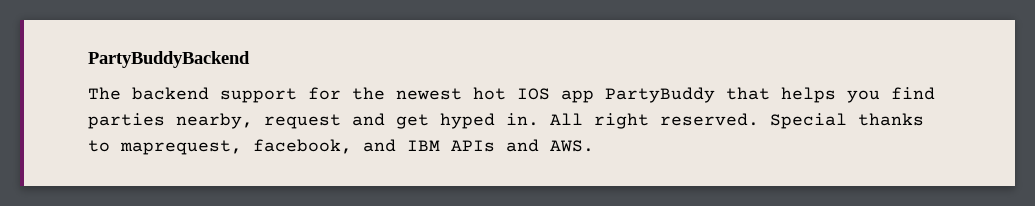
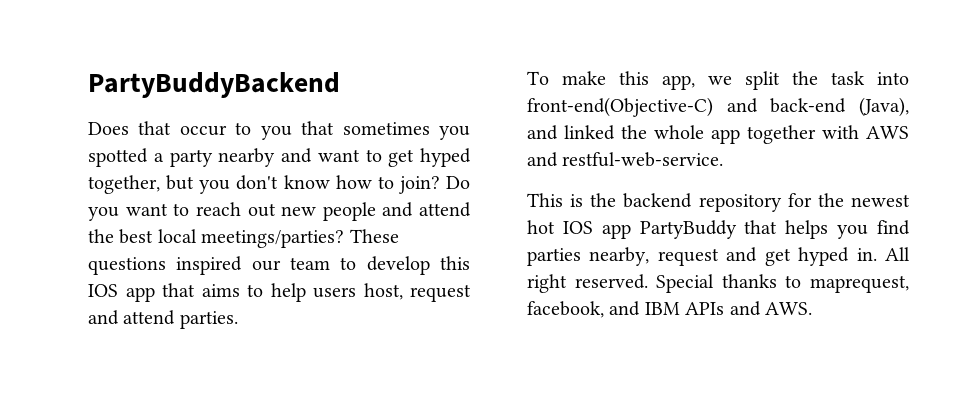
[88,87,297,103] The backend support -> [88,121,470,140] [88,148,471,167] [88,175,470,194] [88,202,471,221] [88,229,399,248] [88,256,470,275] [88,283,471,302] [88,310,238,329] [527,71,909,90] [527,97,909,117] [527,125,909,144] [527,152,724,167] [527,193,782,212] Does that occur to you that sometimes you spotted a party nearby and want to get hyped together, but you don't know how to join? Do you want to reach out new people and attend the best local meetings/parties? These questions inspired our team to develop this IOS app that aims to help users host, request and attend parties. // To make this app, we split the task into front-end(Objective-C) and back-end (Java), and linked the whole app together with AWS and restful-web-service. // This is the backend repository

